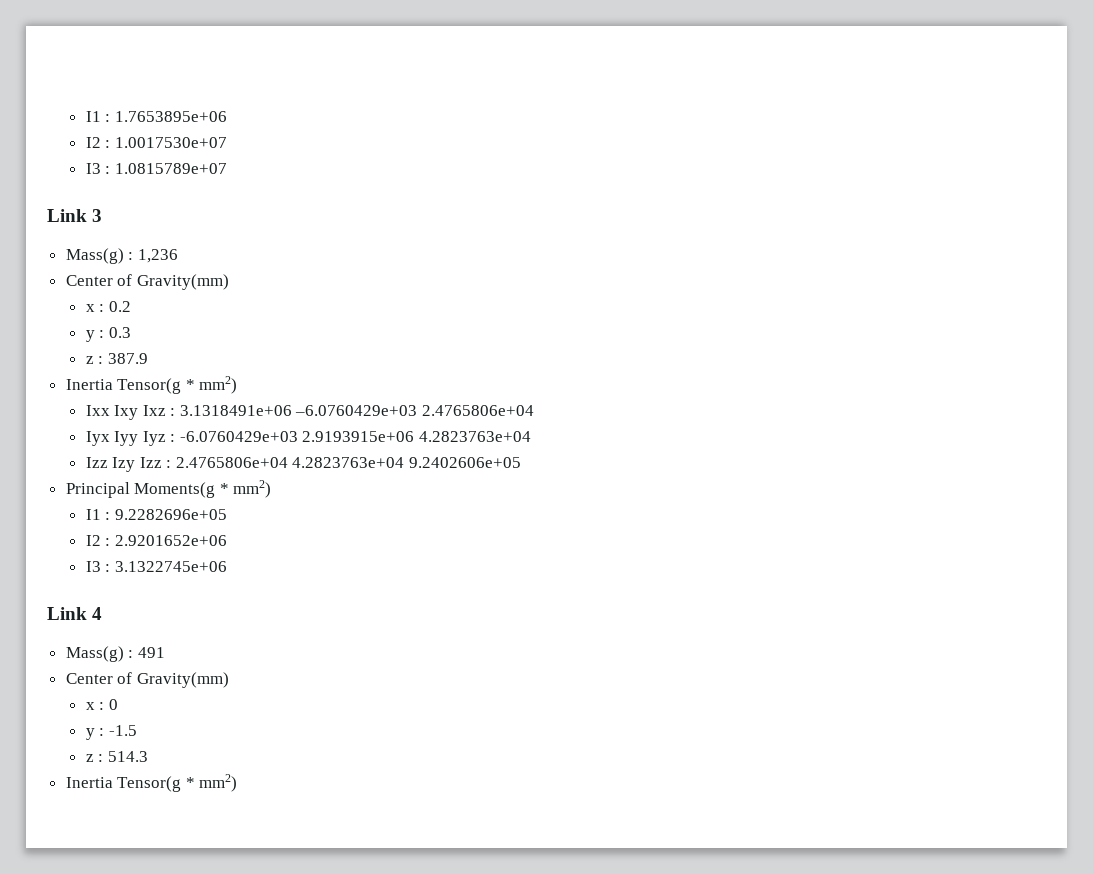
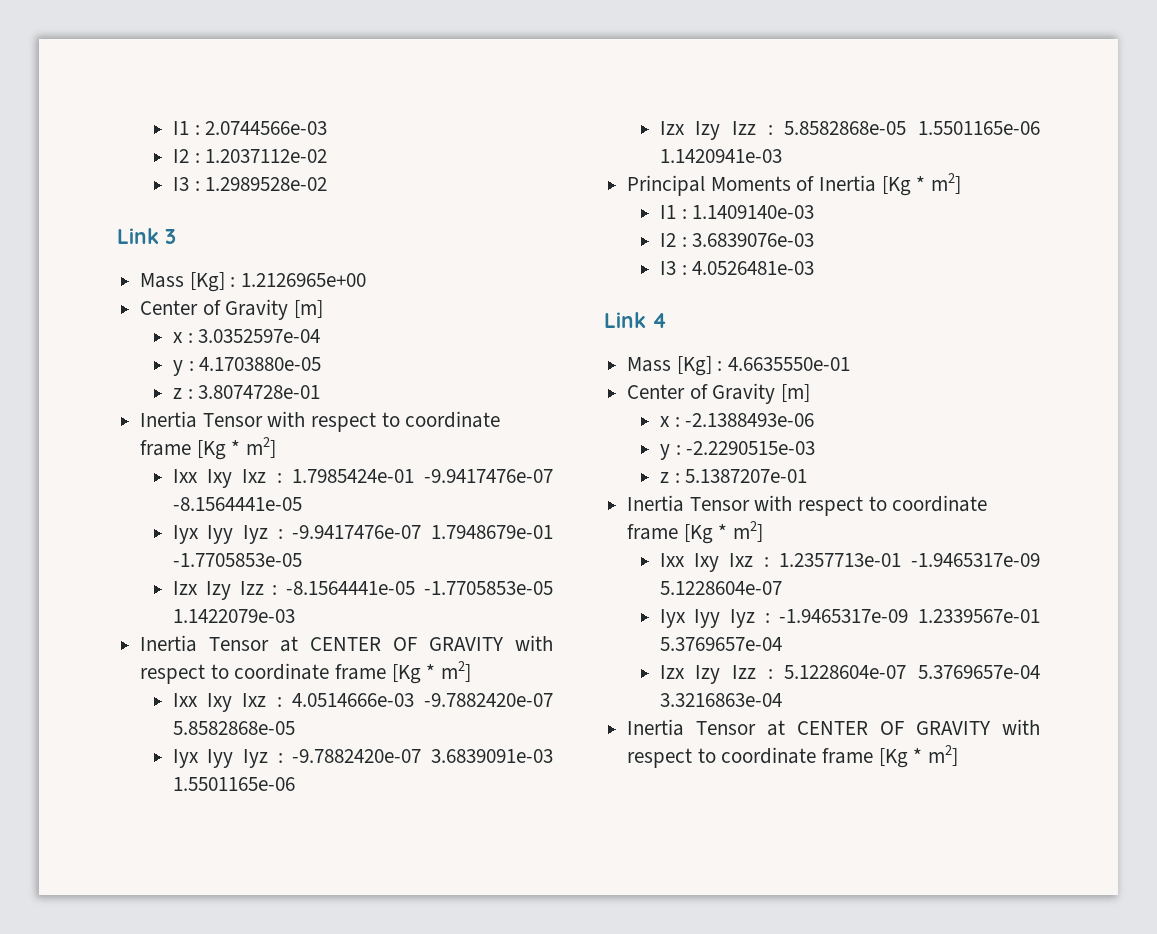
[85,111,227,122] [85,137,227,148] [85,163,227,174] I1 : 1.7653895e+06 // I2 : 1.0017530e+07 // I3 : 1.0815789e+07 -> [172,121,328,135] [172,149,328,163] [172,177,328,191] I1 : 2.0744566e-03 // I2 : 1.2037112e-02 // I3 : 1.2989528e-02
[65,248,178,264] [65,274,229,290] [85,301,131,312] [85,327,131,342] [85,353,148,364] [65,376,238,394] [85,405,535,420] [85,431,532,446] [85,457,522,472] [65,480,272,498] [85,509,227,520] [85,535,227,546] [85,561,227,572] Mass(g) : 1,236 // Center of Gravity(mm) // x : 0.2 // y : 0.3 // z : 387.9 // Inertia Tensor(g * mm2) // Ixx Ixy Ixz : 3.1318491e+06 –6.0760429e+03 2.4765806e+04 // Iyx Iyy Iyz : -6.0760429e+03 2.9193915e+06 4.2823763e+04 // Izz Izy Izz : 2.4765806e+04 4.2823763e+04 9.2402606e+05 // Principal Moments(g * mm2) // I1 : 9.2282696e+05 // I2 : 2.9201652e+06 // I3 : 3.1322745e+06 -> [140,272,367,292] [140,299,324,320] [172,329,321,343] [172,357,322,376] [172,385,321,399] [140,411,501,432] [140,437,277,460] [172,469,554,488] [172,497,302,511] [172,525,554,544] [172,553,302,567] [172,581,553,600] [172,609,295,623] [140,635,553,652] [140,661,472,684] [172,693,554,712] [172,721,295,735] [172,749,554,768] [172,777,295,791] [659,121,1040,140] [659,149,782,163] [627,173,962,196] [659,205,815,219] [659,233,815,247] [659,261,815,275] Mass [Kg] : 1.2126965e+00 // Center of Gravity [m] // x : 3.0352597e-04 // y : 4.1703880e-05 // z : 3.8074728e-01 // Inertia Tensor with respect to coordinate frame [Kg * m2] // Ixx Ixy Ixz : 1.7985424e-01 -9.9417476e-07 -8.1564441e-05 // Iyx Iyy Iyz : -9.9417476e-07 1.7948679e-01 -1.7705853e-05 // Izx Izy Izz : -8.1564441e-05 -1.7705853e-05 1.1422079e-03 // Inertia Tensor at CENTER OF GRAVITY with respect to coordinate frame [Kg * m2] // Ixx Ixy Ixz : 4.0514666e-03 -9.7882420e-07 5.8582868e-05 // Iyx Iyy Iyz : -9.7882420e-07 3.6839091e-03 1.5501165e-06 // Izx Izy Izz : 5.8582868e-05 1.5501165e-06 1.1420941e-03 // Principal Moments of Inertia [Kg * m2] // I1 : 1.1409140e-03 // I2 : 3.6839076e-03 // I3 : 4.0526481e-03
[65,646,165,662] [65,672,229,688] [85,699,118,710] [85,725,137,740] [85,751,148,762] [65,774,238,792] Mass(g) : 491 // Center of Gravity(mm) // x : 0 // y : -1.5 // z : 514.3 // Inertia Tensor(g * mm2) -> [627,356,851,376] [627,383,811,404] [659,413,815,427] [659,441,816,460] [659,469,808,483] [627,495,988,516] [627,521,764,544] [659,553,1040,572] [659,581,782,595] [659,609,1040,628] [659,637,782,651] [659,665,1040,684] [659,693,782,707] [627,719,1040,736] [627,745,959,768] Mass [Kg] : 4.6635550e-01 // Center of Gravity [m] // x : -2.1388493e-06 // y : -2.2290515e-03 // z : 5.1387207e-01 // Inertia Tensor with respect to coordinate frame [Kg * m2] // Ixx Ixy Ixz : 1.2357713e-01 -1.9465317e-09 5.1228604e-07 // Iyx Iyy Iyz : -1.9465317e-09 1.2339567e-01 5.3769657e-04 // Izx Izy Izz : 5.1228604e-07 5.3769657e-04 3.3216863e-04 // Inertia Tensor at CENTER OF GRAVITY with respect to coordinate frame [Kg * m2]

